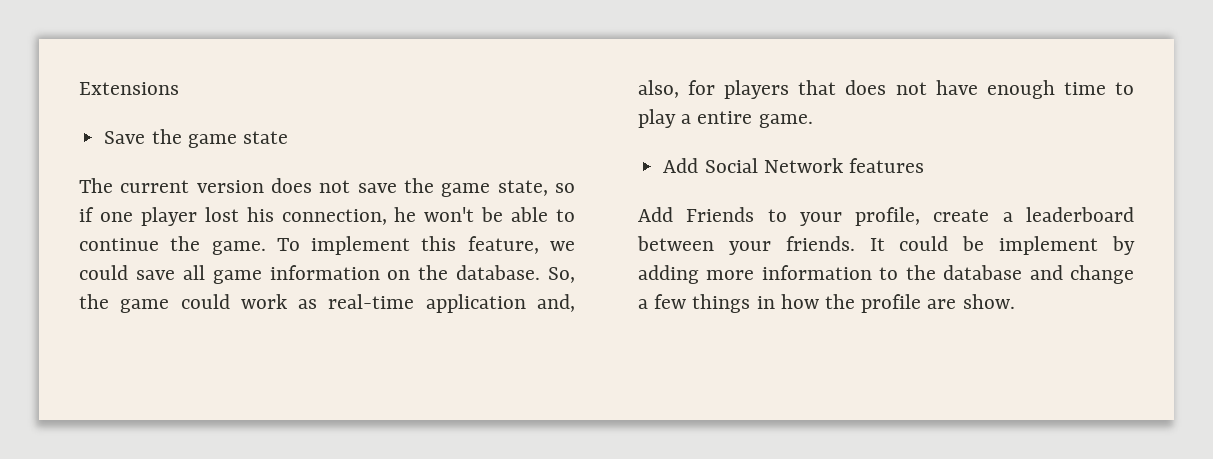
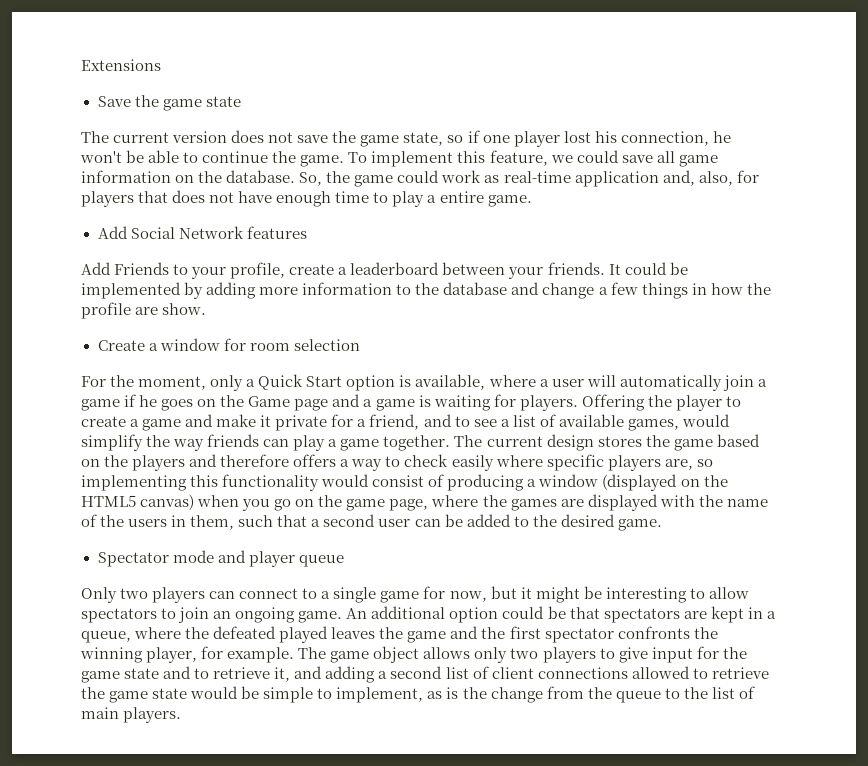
[999,236,1099,255] implement -> [81,282,181,299] implemented
(1015, 301) none -> [97,338,360,351] [81,374,767,391] [81,394,741,411] [81,414,730,431] [81,434,760,451] [81,454,713,471] [81,474,728,491] [81,494,768,511] [81,514,662,531] [97,550,344,567] [81,586,749,603] [81,606,776,623] [81,626,718,643] [80,646,747,663] [81,666,769,683] [81,686,755,703] [81,707,182,723] // Create a window for room selection // For the moment, only a Quick Start option is available, where a user will automatically join a game if he goes on the Game page and a game is waiting for players. Offering the player to create a game and make it private for a friend, and to see a list of available games, would simplify the way friends can play a game together. The current design stores the game based on the players and therefore offers a way to check easily where specific players are, so implementing this functionality would consist of producing a window (displayed on the HTML5 canvas) when you go on the game page, where the games are displayed with the name of the users in them, such that a second user can be added to the desired game. // Spectator mode and player queue // Only two players can connect to a single game for now, but it might be interesting to allow spectators to join an ongoing game. An additional option could be that spectators are kept in a queue, where the defeated played leaves the game and the first spectator confronts the winning player, for example. The game object allows only two players to give input for the game state and to retrieve it, and adding a second list of client connections allowed to retrieve the game state would be simple to implement, as is the change from the queue to the list of main players.

